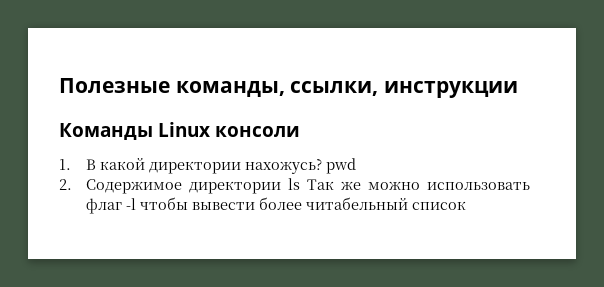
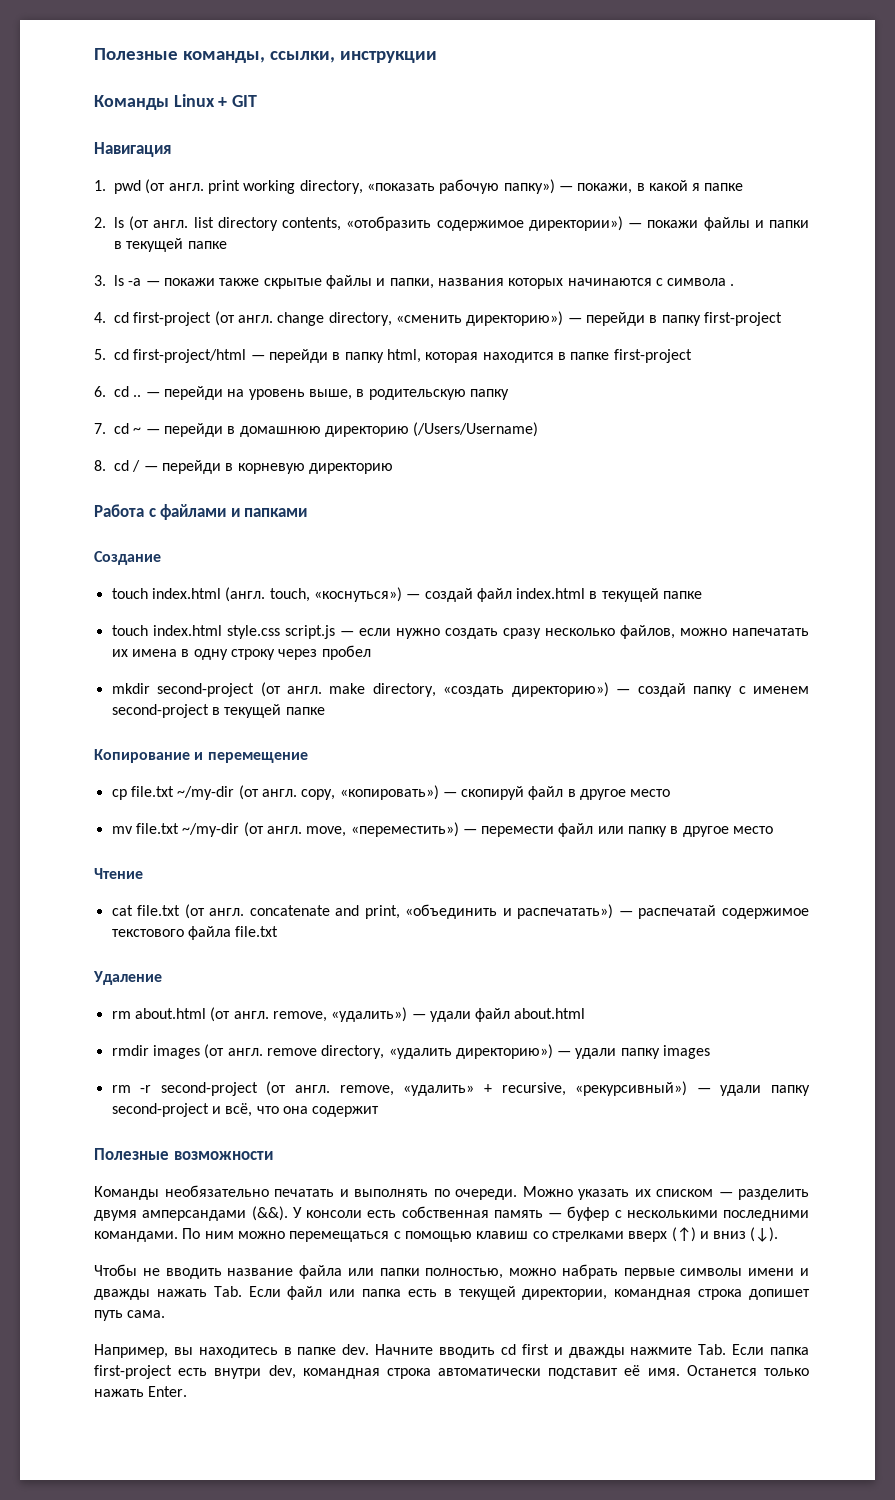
[215,126,300,137] [59,158,356,174] [59,178,531,194] [85,197,466,214] консоли // 1. В какой директории нахожусь? pwd // 2. Содержимое директории ls Так же можно использовать флаг -l чтобы вывести более читабельный список -> [218,95,258,107] [94,142,171,157] [94,179,744,194] [94,216,810,231] [114,238,227,252] [94,275,735,289] [94,311,782,326] [94,349,692,363] [94,386,509,400] [94,422,539,437] [94,460,393,474] [94,504,308,520] [94,551,161,565] [111,587,703,602] [111,625,809,639] [111,645,371,660] [111,682,810,697] [111,704,325,718] [94,749,308,763] [111,785,671,800] [111,822,774,837] [94,868,143,879] [111,904,809,919] [111,926,279,940] [93,971,162,985] [111,1007,586,1022] [111,1044,711,1059] [111,1081,811,1096] [111,1103,380,1117] [94,1148,273,1160] [94,1185,809,1200] [94,1206,809,1221] [94,1227,779,1242] [94,1264,809,1279] [94,1286,810,1300] [94,1310,166,1321] [94,1344,810,1358] [94,1365,809,1379] [94,1386,188,1397] + GIT // Навигация // 1. pwd (от англ. print working directory, «показать рабочую папку») — покажи, в какой я папке // 2. ls (от англ. list directory contents, «отобразить содержимое директории») — покажи файлы и папки в текущей папке // 3. ls -a — покажи также скрытые файлы и папки, названия которых начинаются с символа . // 4. cd first-project (от англ. change directory, «сменить директорию») — перейди в папку first-project // 5. cd first-project/html — перейди в папку html, которая находится в папке first-project // 6. cd .. — перейди на уровень выше, в родительскую папку // 7. cd ~ — перейди в домашнюю директорию (/Users/Username) // 8. cd / — перейди в корневую директорию // Работа с файлами и папками // Создание // touch index.html (англ. touch, «коснуться») — создай файл index.html в текущей папке // touch index.html style.css script.js — если нужно создать сразу несколько файлов, можно напечатать их имена в одну строку через пробел // mkdir second-project (от англ. make directory, «создать директорию») — создай папку с именем second-project в текущей папке // Копирование и перемещение // cp file.txt ~/my-dir (от англ. copy, «копировать») — скопируй файл в другое место // mv file.txt ~/my-dir (от англ. move, «переместить») — перемести файл или папку в другое место // Чтение // cat file.txt (от англ. concatenate and print, «объединить и распечатать») — распечатай содержимое текстового файла file.txt // Удаление // rm about.html (от англ. remove, «удалить») — удали файл about.html // rmdir images (от англ. remove directory, «удалить директорию») — удали папку images // rm -r second-project (от англ. remove, «удалить» + recursive, «рекурсивный») — удали папку second-project и всё, что она содержит // Полезные возможности // Команды необязательно печатать и выполнять по очереди. Можно указать их списком — разделить двумя амперсандами (&&). У консоли есть собственная память — буфер с несколькими последними командами. По ним можно перемещаться с помощью клавиш со стрелками вверх (↑) и вниз (↓). // Чтобы не вводить название файла или папки полностью, можно набрать первые символы имени и дважды нажать Tab. Если файл или папка есть в текущей директории, командная строка допишет путь сама. // Например, вы находитесь в папке dev. Начните вводить cd first и дважды нажмите Tab. Если папка first-project есть внутри dev, командная строка автоматически подставит её имя. Останется только нажать Enter.

